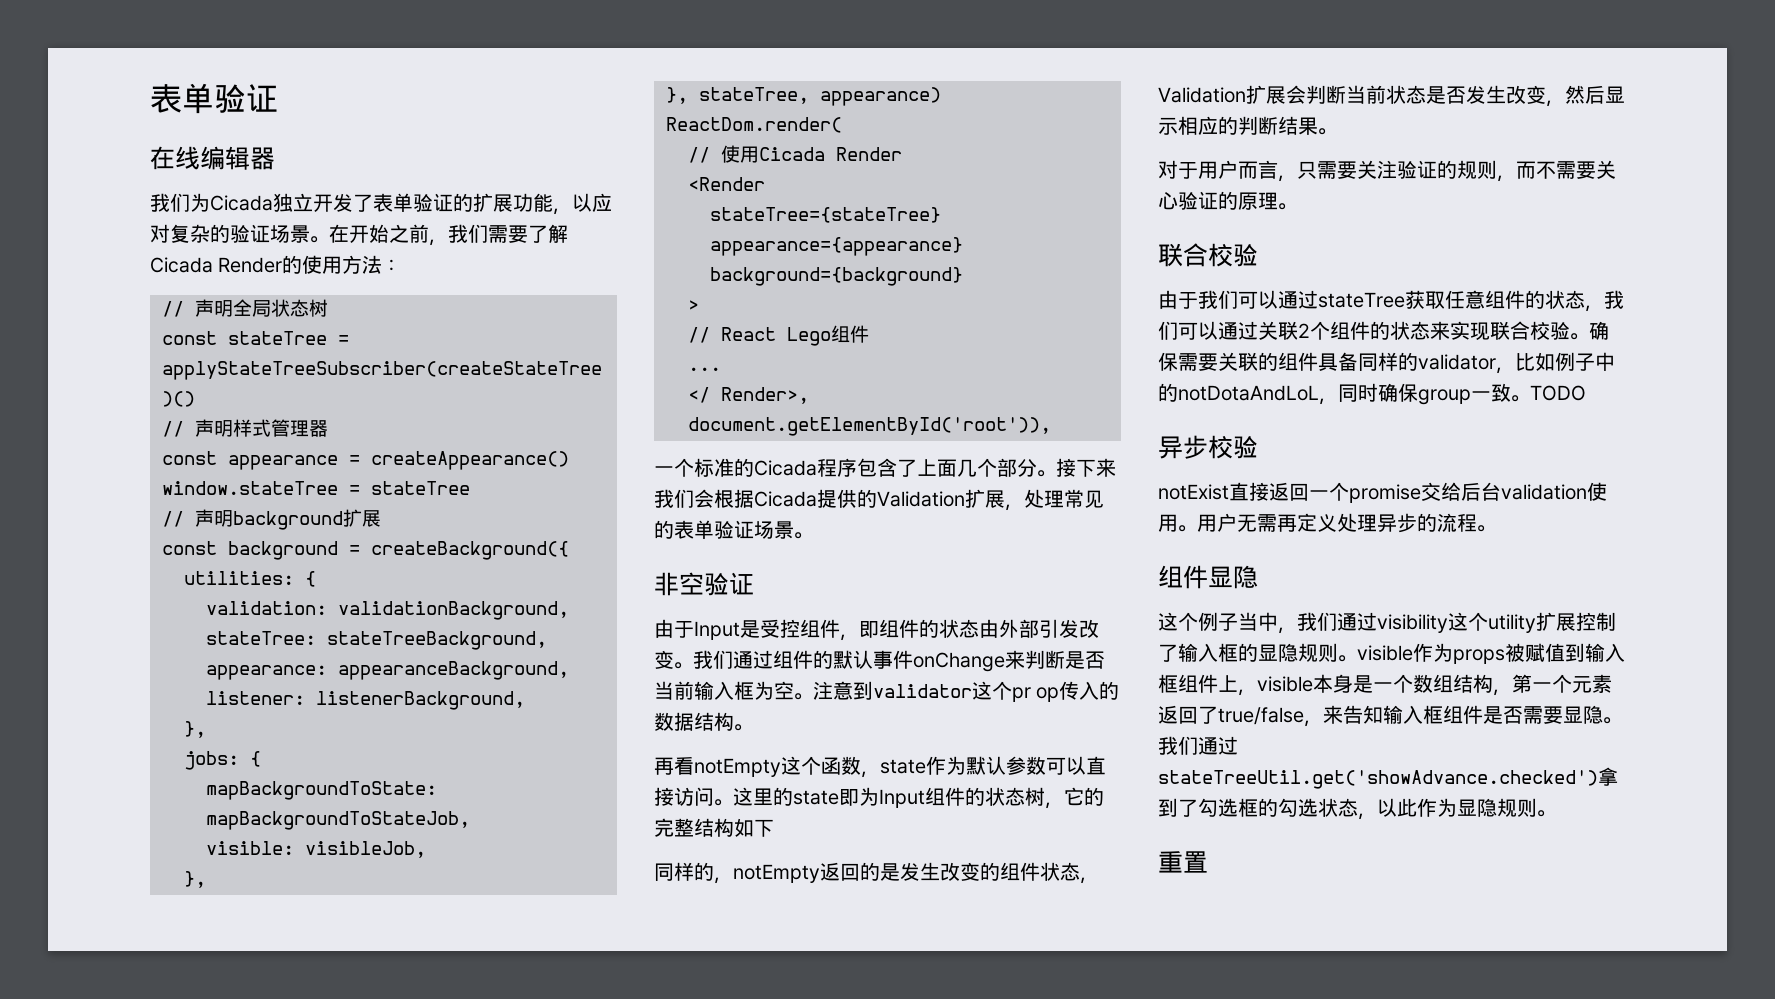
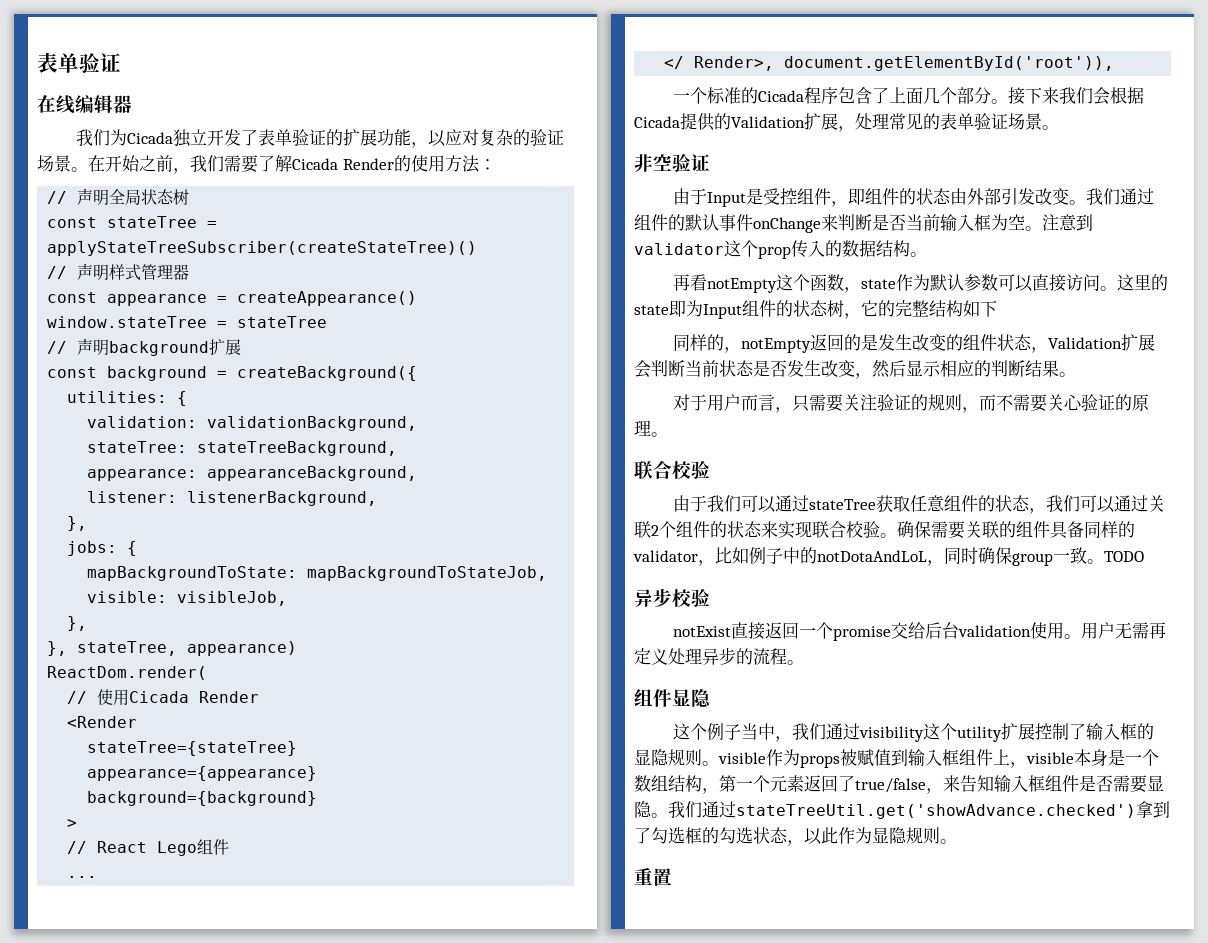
[1012,687,1060,702] pr op -> [758,246,791,259] prop

